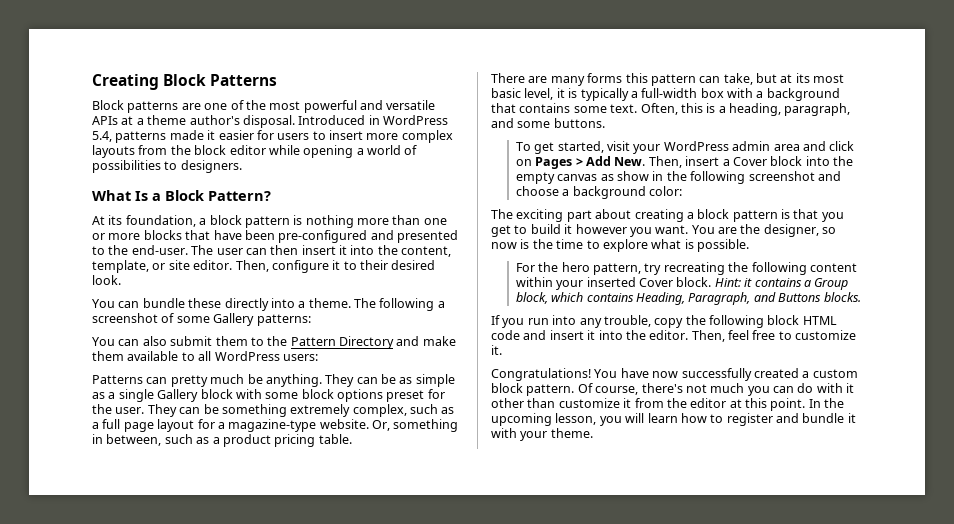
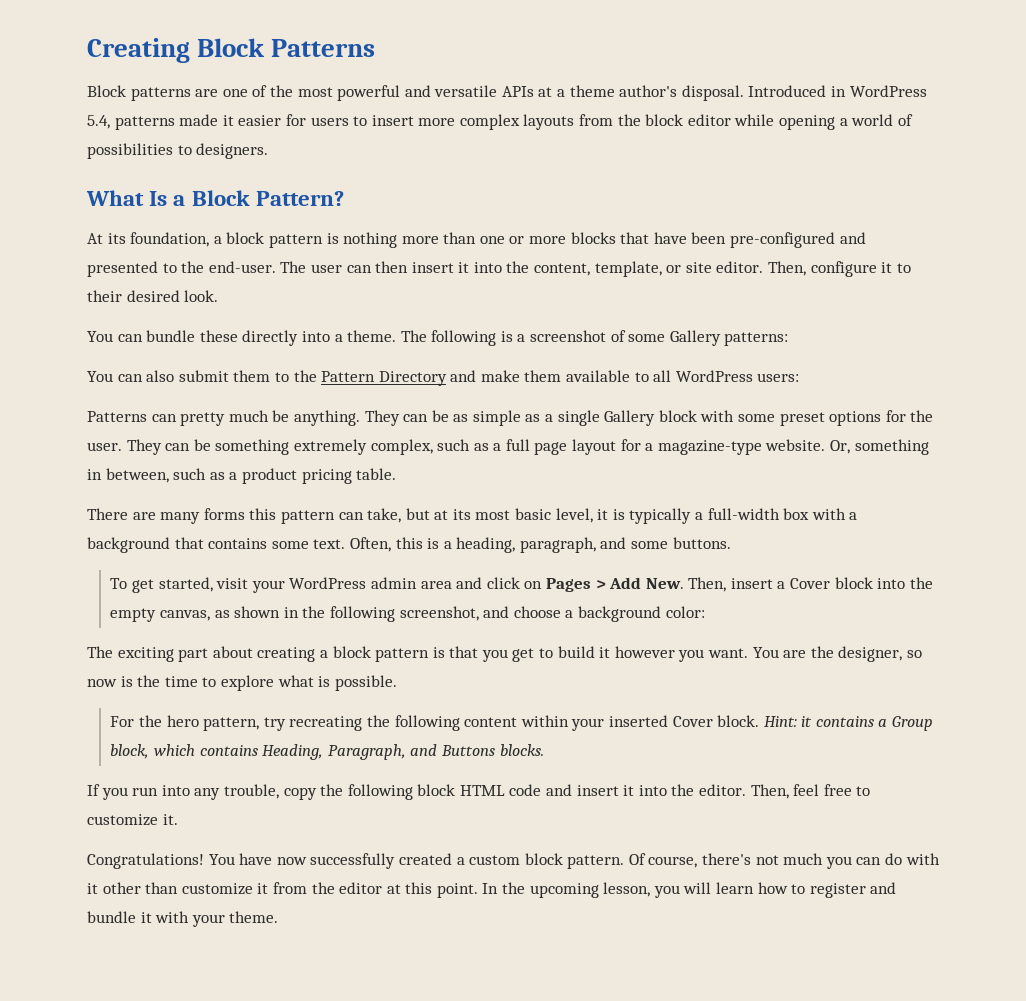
(435, 304) none -> [500,331,513,342] is
[301,389,425,402] block options preset -> [779,411,882,426] preset options
[557,171,650,181] canvas as show -> [160,606,281,621] canvas, as shown
[748,171,815,181] screenshot -> [399,606,479,621] screenshot,

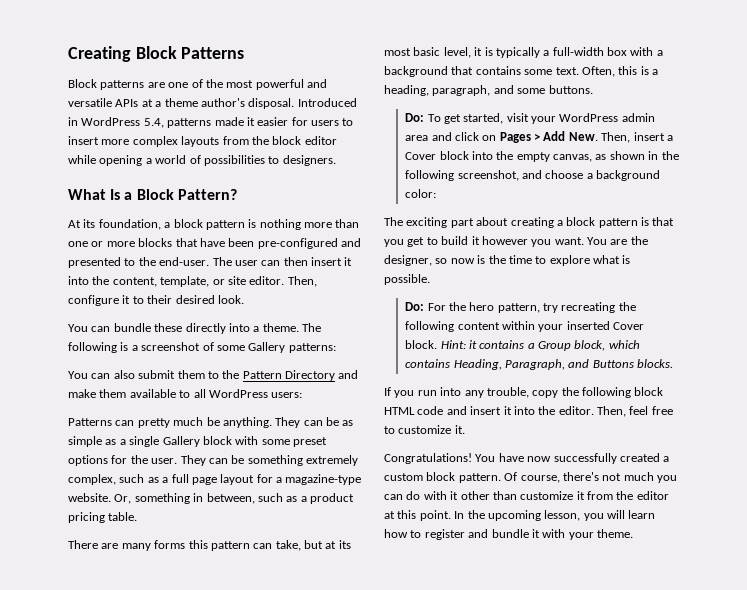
(731, 543) none -> [405,113,425,122] Do:
(397, 683) none -> [405,302,425,311] Do:

